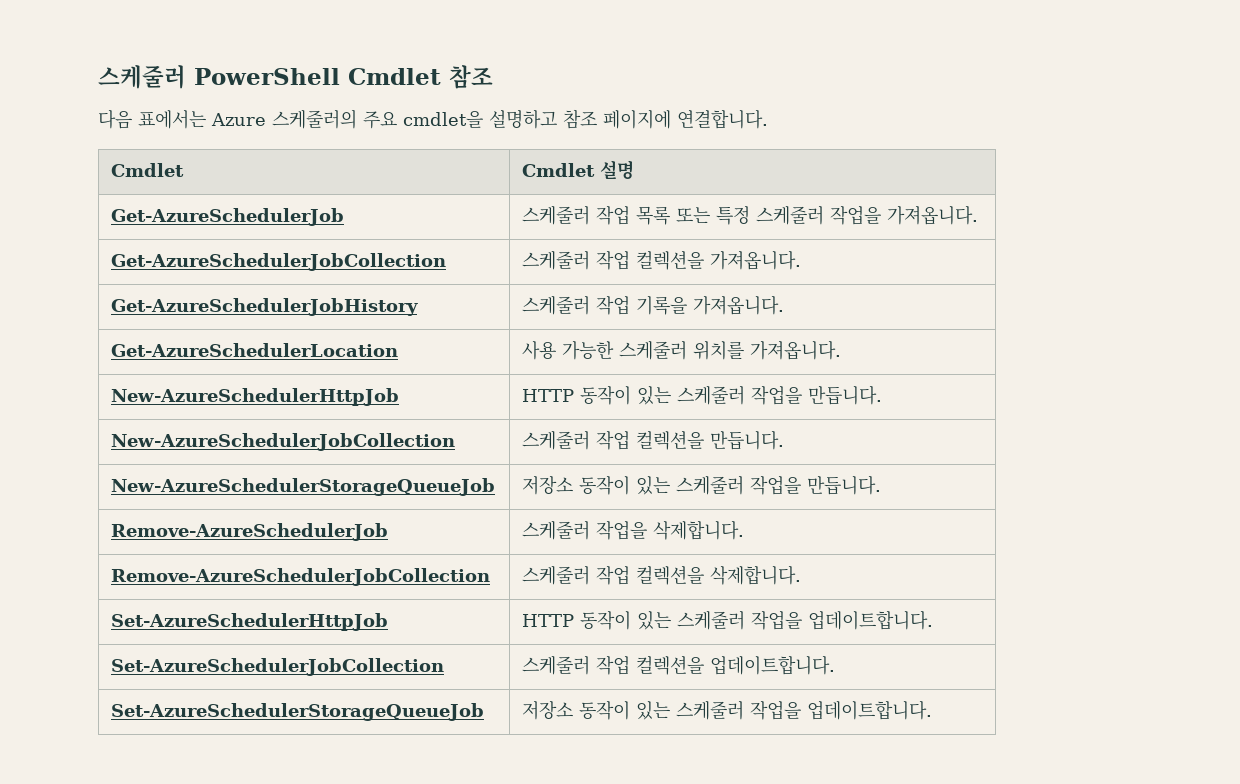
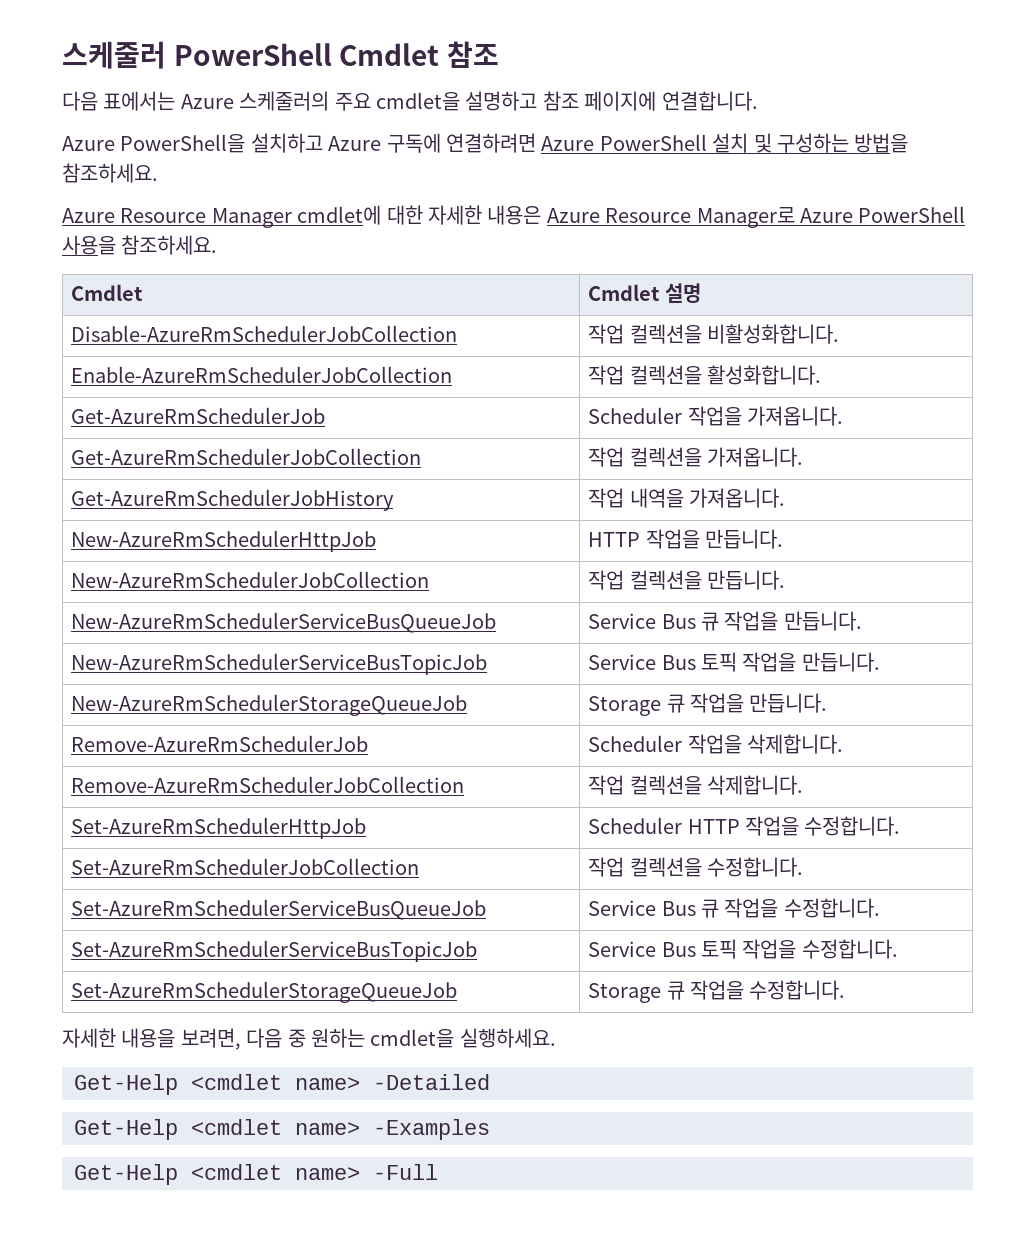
[111,163,185,177] [522,160,635,179] [111,208,345,226] [522,205,825,225] // Cmdlet | Cmdlet 설명 // Get-AzureSchedulerJob | 스케줄러 작업 목록 또는 특정 스케줄러 -> [62,133,909,153] [62,163,158,183] [62,205,966,228] [62,235,218,255] [71,284,144,301] [588,283,701,303] [71,325,458,342] [588,324,840,344] [71,366,453,383] [588,365,822,385] [71,407,326,424] [588,407,683,424] // Azure PowerShell을 설치하고 Azure 구독에 연결하려면 Azure PowerShell 설치 및 구성하는 방법을 참조하세요. // Azure Resource Manager cmdlet에 대한 자세한 내용은 Azure Resource Manager로 Azure PowerShell 사용을 참조하세요. // Cmdlet | Cmdlet 설명 // Disable-AzureRmSchedulerJobCollection | 작업 컬렉션을 비활성화합니다. // Enable-AzureRmSchedulerJobCollection | 작업 컬렉션을 활성화합니다. // Get-AzureRmSchedulerJob | Scheduler
[111,253,447,271] [522,250,591,270] Get-AzureSchedulerJobCollection | 스케줄러 -> [71,448,422,465] Get-AzureRmSchedulerJobCollection |
[111,298,419,316] [522,295,785,315] [111,343,399,357] [522,340,842,360] [111,388,400,406] [522,385,883,405] [111,433,456,451] [522,430,591,450] Get-AzureSchedulerJobHistory | 스케줄러 작업 기록을 가져옵니다. // Get-AzureSchedulerLocation | 사용 가능한 스케줄러 위치를 가져옵니다. // New-AzureSchedulerHttpJob | HTTP 동작이 있는 스케줄러 작업을 만듭니다. // New-AzureSchedulerJobCollection | 스케줄러 -> [71,489,395,511] [588,488,786,508] [71,530,377,552] [588,529,784,549] [71,571,430,588] Get-AzureRmSchedulerJobHistory | 작업 내역을 가져옵니다. // New-AzureRmSchedulerHttpJob | HTTP 작업을 만듭니다. // New-AzureRmSchedulerJobCollection |
[111,478,496,496] [522,475,882,495] [111,523,389,541] [522,520,591,540] New-AzureSchedulerStorageQueueJob | 저장소 동작이 있는 스케줄러 작업을 만듭니다. // Remove-AzureSchedulerJob | 스케줄러 -> [71,612,497,633] [588,611,862,631] [71,653,488,675] [588,652,880,672] [71,694,468,716] [588,693,828,716] [71,735,369,752] [588,735,683,752] New-AzureRmSchedulerServiceBusQueueJob | Service Bus 큐 작업을 만듭니다. // New-AzureRmSchedulerServiceBusTopicJob | Service Bus 토픽 작업을 만듭니다. // New-AzureRmSchedulerStorageQueueJob | Storage 큐 작업을 만듭니다. // Remove-AzureRmSchedulerJob | Scheduler
[111,568,491,586] [522,565,591,585] Remove-AzureSchedulerJobCollection | 스케줄러 -> [71,776,465,793] Remove-AzureRmSchedulerJobCollection |
[111,613,389,631] [522,610,934,630] [111,658,445,676] [522,655,836,675] [111,703,485,721] [522,700,933,720] Set-AzureSchedulerHttpJob | HTTP 동작이 있는 스케줄러 작업을 업데이트합니다. // Set-AzureSchedulerJobCollection | 스케줄러 작업 컬렉션을 업데이트합니다. // Set-AzureSchedulerStorageQueueJob | 저장소 동작이 있는 스케줄러 작업을 업데이트합니다. -> [71,817,367,839] [588,816,901,836] [71,858,420,875] [588,857,804,877] [71,899,487,920] [588,898,880,918] [71,940,478,962] [588,939,898,959] [71,981,458,1003] [588,980,846,1003] [62,1028,556,1050] [74,1074,490,1095] [74,1119,490,1140] [74,1164,438,1185] Set-AzureRmSchedulerHttpJob | Scheduler HTTP 작업을 수정합니다. // Set-AzureRmSchedulerJobCollection | 작업 컬렉션을 수정합니다. // Set-AzureRmSchedulerServiceBusQueueJob | Service Bus 큐 작업을 수정합니다. // Set-AzureRmSchedulerServiceBusTopicJob | Service Bus 토픽 작업을 수정합니다. // Set-AzureRmSchedulerStorageQueueJob | Storage 큐 작업을 수정합니다. // 자세한 내용을 보려면, 다음 중 원하는 cmdlet을 실행하세요. // Get-Help <cmdlet name> -Detailed // Get-Help <cmdlet name> -Examples // Get-Help <cmdlet name> -Full

